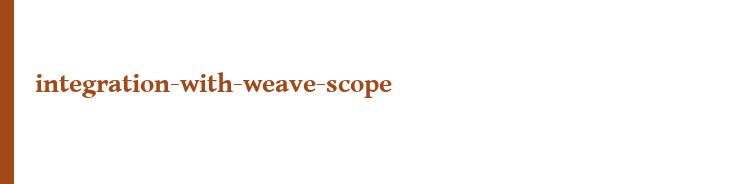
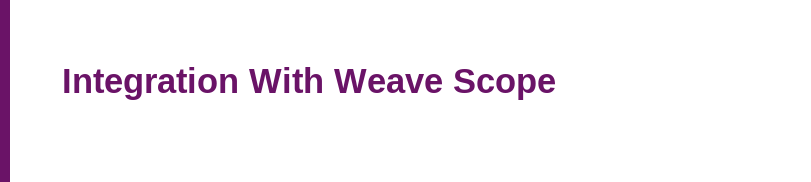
[35,72,392,98] integration-with-weave-scope -> [62,67,556,100] Integration With Weave Scope

